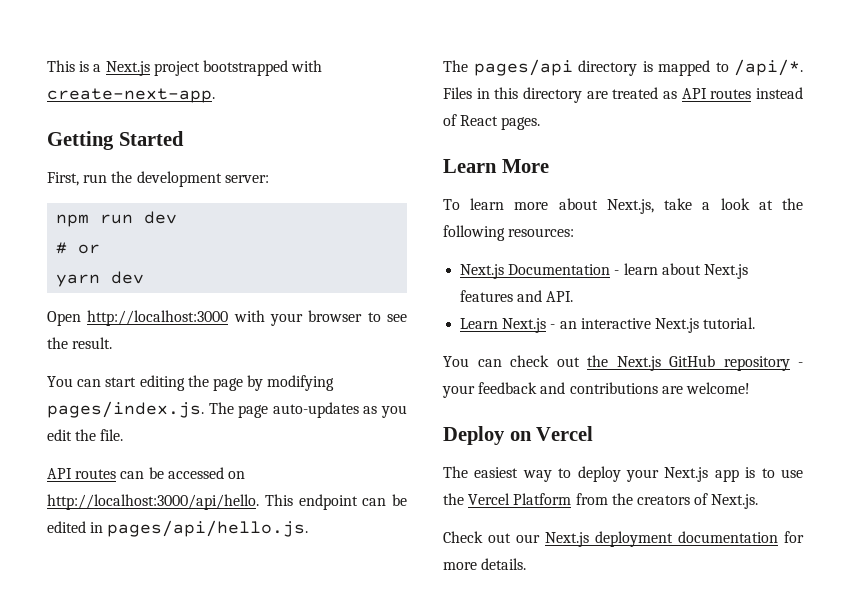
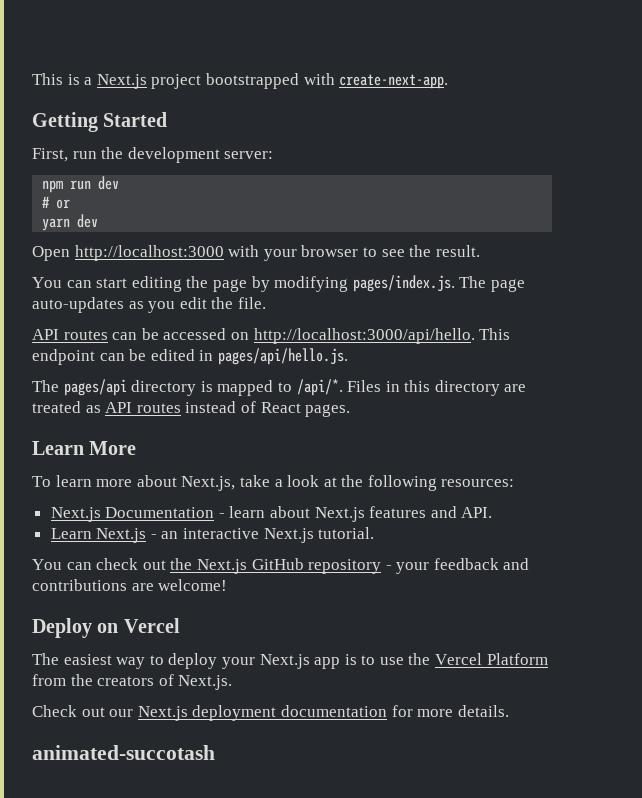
(527, 564) none -> [32,745,215,760] // animated-succotash

